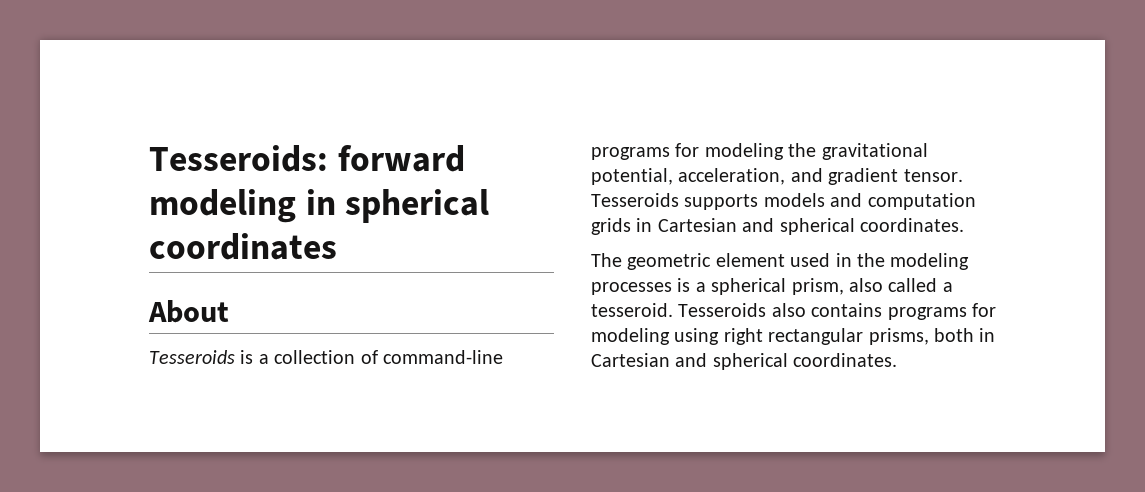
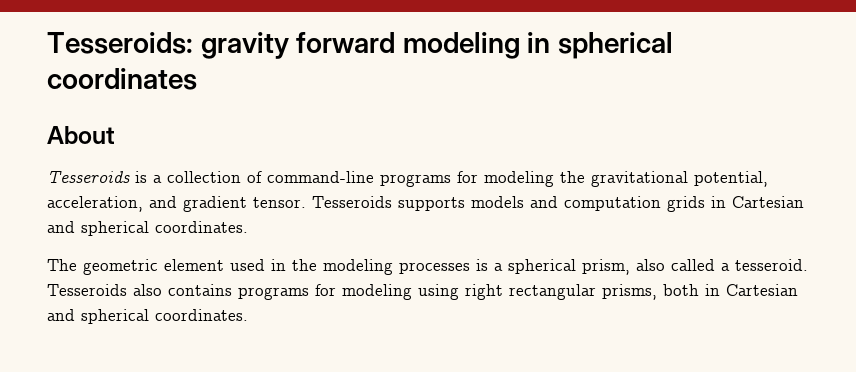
(328, 158) none -> [200,32,289,59] gravity

